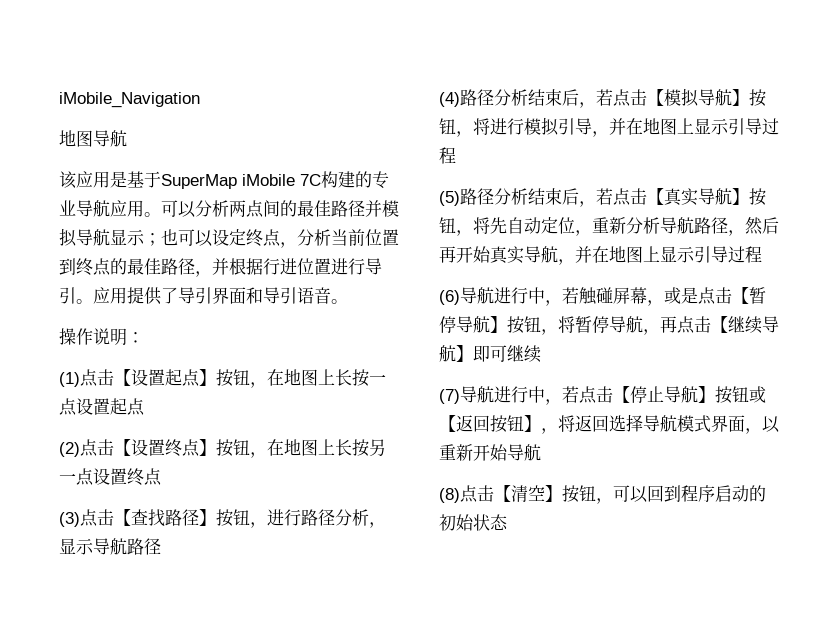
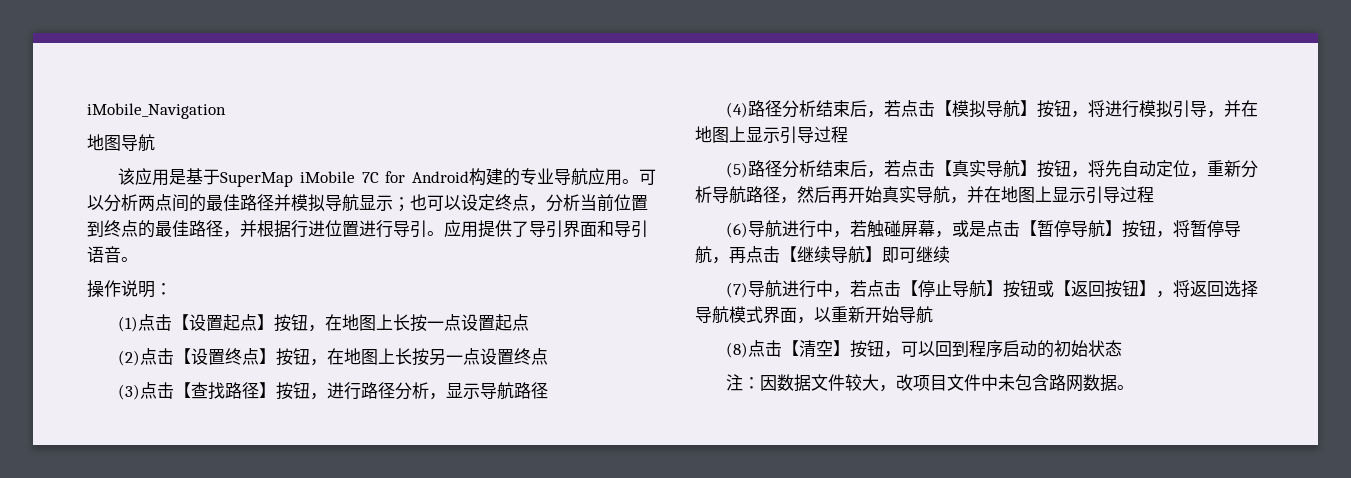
(321, 180) none -> [385,171,469,183] for Android
(508, 522) none -> [726,374,1135,392] // 注：因数据文件较大，改项目文件中未包含路网数据。

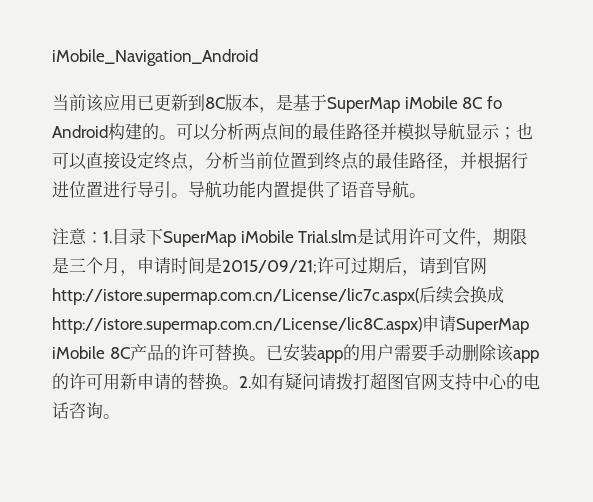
[87,103,226,119] [87,134,155,151] [118,168,170,186] iMobile_Navigation // 地图导航 // 该应用 -> [52,49,258,66] [52,94,276,113] iMobile_Navigation_Android // 当前该应用已更新到8C版本，
[361,171,406,183] 7C for -> [462,96,502,109] 8C fo
[520,168,622,186] 专业导航应用 -> (159, 131) none
(461, 202) none -> [86,152,120,170] 直接
[444,220,648,238] [87,246,121,263] 应用提供了导引界面和导引语音 -> [188,181,409,199] 导航功能内置提供了语音导航
[87,280,172,298] [118,314,530,332] [118,348,549,366] [118,382,549,400] [726,100,1259,118] [695,126,848,144] [726,160,1259,178] [695,186,1154,204] [726,220,1242,238] [695,246,950,264] [726,280,1259,298] [695,306,933,324] [726,340,1123,358] [726,374,1118,392] 操作说明： // (1)点击【设置起点】按钮，在地图上长按一点设置起点 // (2)点击【设置终点】按钮，在地图上长按另一点设置终点 // (3)点击【查找路径】按钮，进行路径分析，显示导航路径 // (4)路径分析结束后，若点击【模拟导航】按钮，将进行模拟引导，并在地图上显示引导过程 // (5)路径分析结束后，若点击【真实导航】按钮，将先自动定位，重新分析导航路径，然后再开始真实导航，并在地图上显示引导过程 // (6)导航进行中，若触碰屏幕，或是点击【暂停导航】按钮，将暂停导航，再点击【继续导航】即可继续 // (7)导航进行中，若点击【停止导航】按钮或【返回按钮】，将返回选择导航模式界面，以重新开始导航 // (8)点击【清空】按钮，可以回到程序启动的初始状态 // 注：因数据文件较大，改项目文件中未包含路网数据 -> [52,228,528,247] [52,257,487,276] [52,286,504,305] [52,315,529,334] [52,343,539,363] [52,372,540,391] [52,402,103,419] 注意：1.目录下SuperMap iMobile Trial.slm是试用许可文件，期限是三个月，申请时间是2015/09/21;许可过期后，请到官网http://istore.supermap.com.cn/License/lic7c.aspx(后续会换成http://istore.supermap.com.cn/License/lic8C.aspx)申请SuperMap iMobile 8C产品的许可替换。已安装app的用户需要手动删除该app的许可用新申请的替换。2.如有疑问请拨打超图官网支持中心的电话咨询

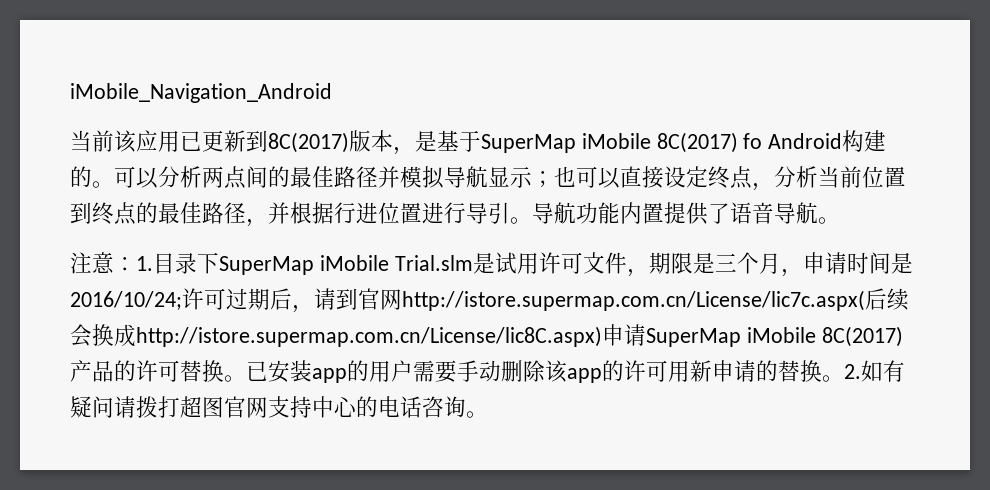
[205,97,225,109] 8C -> [268,132,349,153] 8C(2017)
[462,97,483,109] 8C -> [656,132,738,153] 8C(2017)
[222,260,317,274] 2015/09/21; -> [70,291,182,310] 2016/10/24;
[109,347,130,359] 8C -> [821,326,903,347] 8C(2017)

